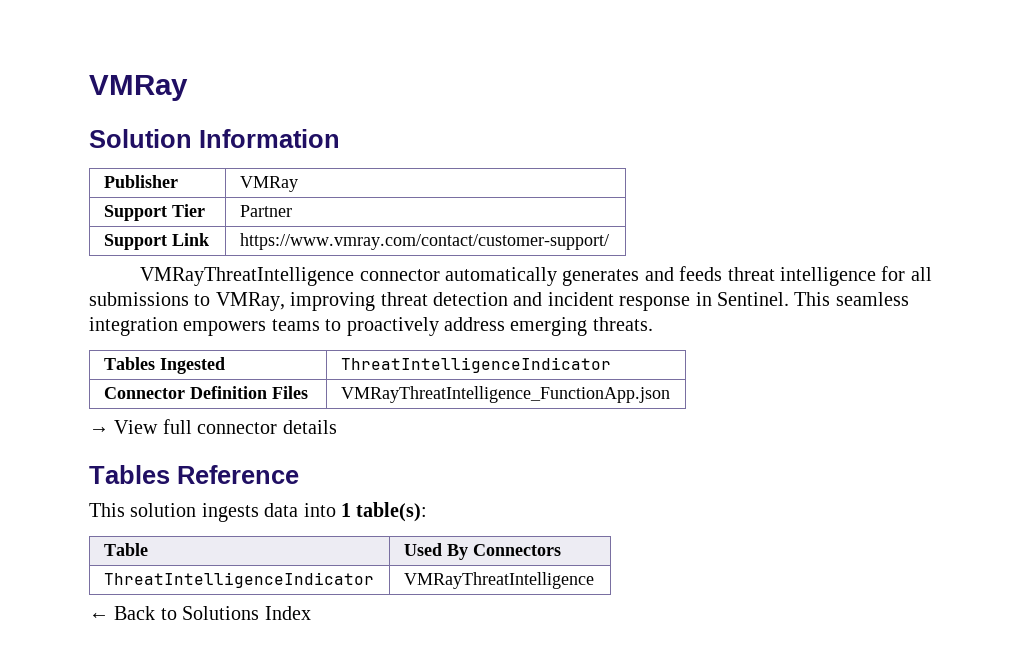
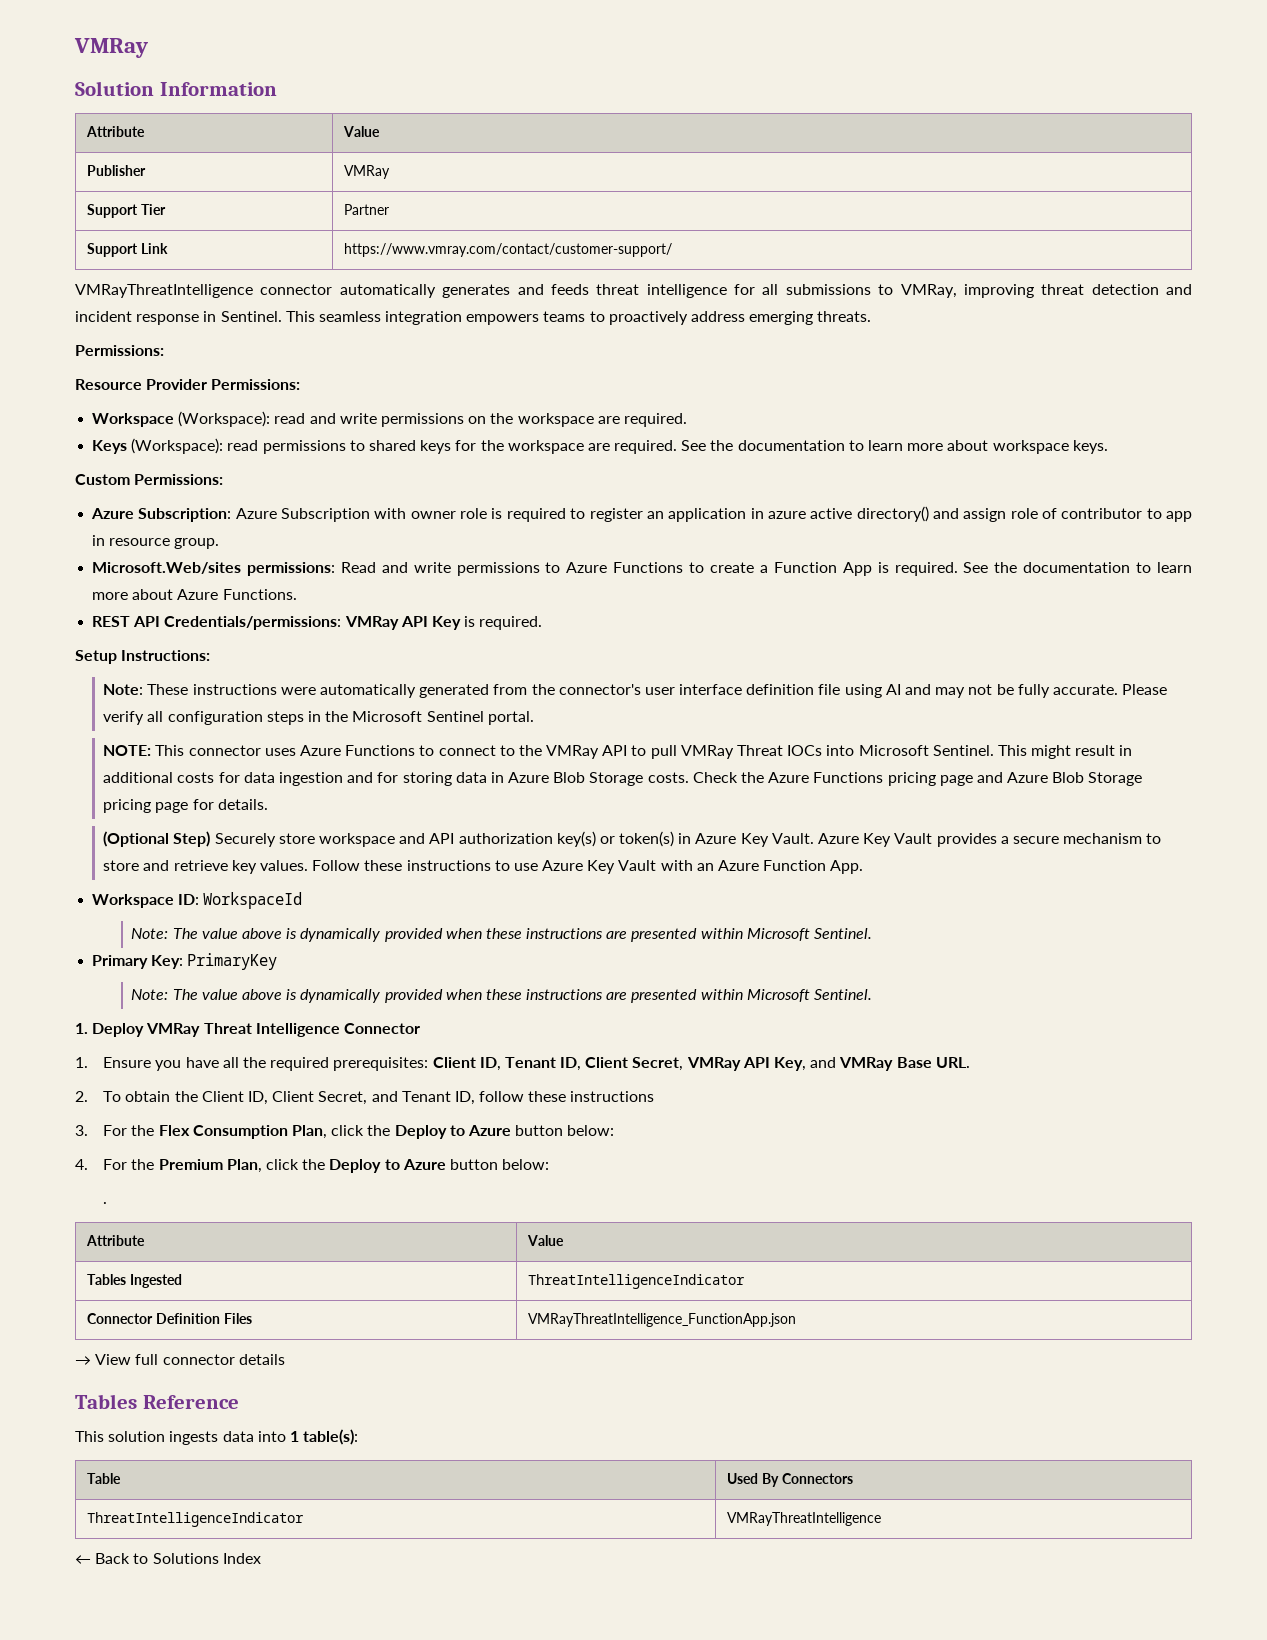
(340, 138) none -> [86,126,146,137] [343,126,381,137] // Attribute | Value
(653, 324) none -> [75,345,164,356] [75,379,301,390] [92,411,687,427] [92,438,1108,454] [75,474,224,485] [91,506,1193,522] [92,535,220,549] [92,562,1193,576] [92,589,297,600] [92,616,543,630] [75,650,211,664] [103,684,1168,698] [103,711,534,725] [103,745,1133,759] [103,772,1143,786] [103,799,268,813] [103,831,1162,847] [103,860,864,874] [92,892,303,909] [131,928,873,942] [92,953,278,970] [131,989,873,1003] [75,1023,420,1037] [75,1057,970,1071] [75,1091,655,1105] [75,1125,615,1139] [75,1159,550,1173] [103,1202,108,1204] [86,1235,146,1246] [527,1235,565,1246] // Permissions: // Resource Provider Permissions: // Workspace (Workspace): read and write permissions on the workspace are required. // Keys (Workspace): read permissions to shared keys for the workspace are required. See the documentation to learn more about workspace keys. // Custom Permissions: // Azure Subscription: Azure Subscription with owner role is required to register an application in azure active directory() and assign role of contributor to app in resource group. // Microsoft.Web/sites permissions: Read and write permissions to Azure Functions to create a Function App is required. See the documentation to learn more about Azure Functions. // REST API Credentials/permissions: VMRay API Key is required. // Setup Instructions: // Note: These instructions were automatically generated from the connector's user interface definition file using AI and may not be fully accurate. Please verify all configuration steps in the Microsoft Sentinel portal. // NOTE: This connector uses Azure Functions to connect to the VMRay API to pull VMRay Threat IOCs into Microsoft Sentinel. This might result in additional costs for data ingestion and for storing data in Azure Blob Storage costs. Check the Azure Functions pricing page and Azure Blob Storage pricing page for details. // (Optional Step) Securely store workspace and API authorization key(s) or token(s) in Azure Key Vault. Azure Key Vault provides a secure mechanism to store and retrieve key values. Follow these instructions to use Azure Key Vault with an Azure Function App. // Workspace ID: WorkspaceId // Note: The value above is dynamically provided when these instructions are presented within Microsoft Sentinel. // Primary Key: PrimaryKey // Note: The value above is dynamically provided when these instructions are presented within Microsoft Sentinel. // 1. Deploy VMRay Threat Intelligence Connector // 1. Ensure you have all the required prerequisites: Client ID, Tenant ID, Client Secret, VMRay API Key, and VMRay Base URL. // 2. To obtain the Client ID, Client Secret, and Tenant ID, follow these instructions // 3. For the Flex Consumption Plan, click the Deploy to Azure button below: // 4. For the Premium Plan, click the Deploy to Azure button below: // . // Attribute | Value

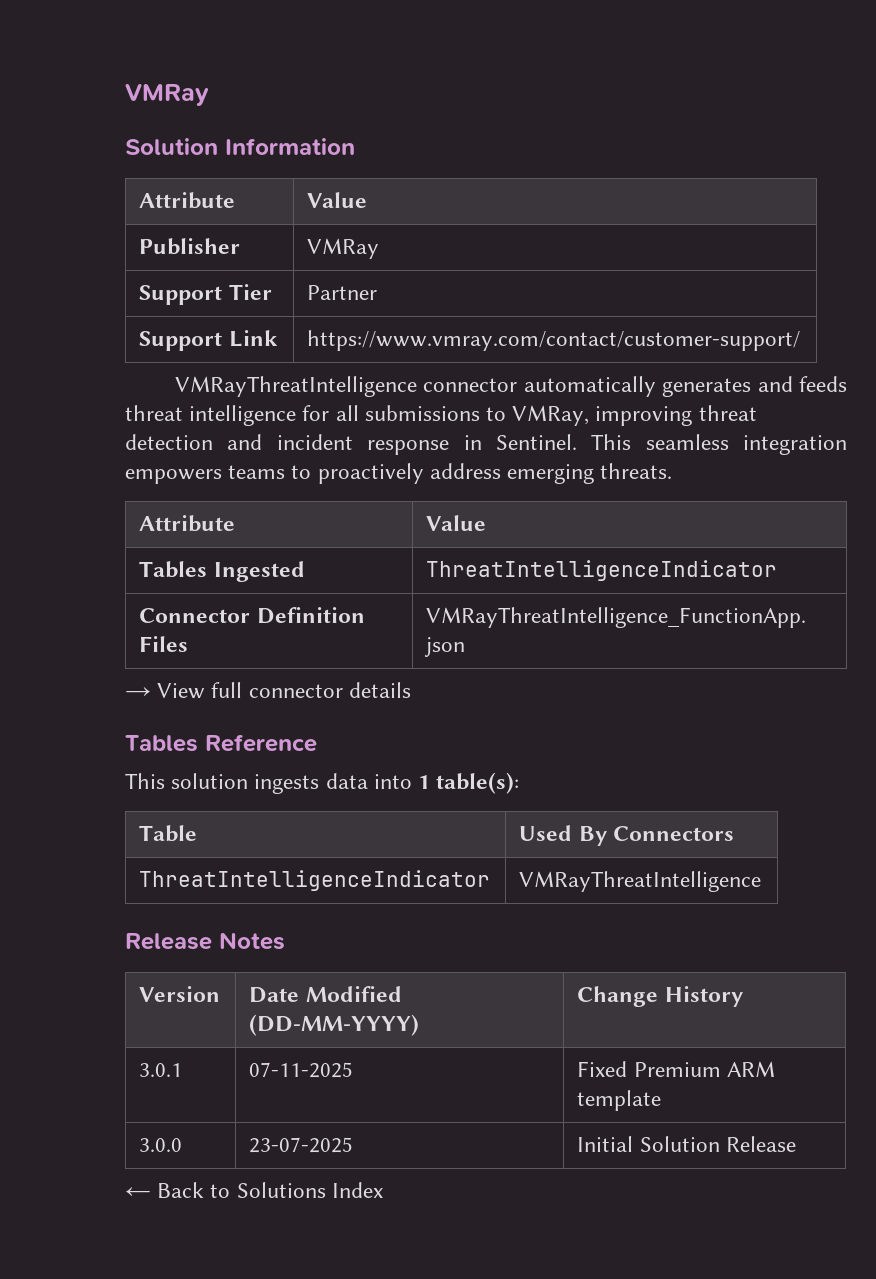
[75,345,164,356] [75,379,301,390] [92,411,687,427] [92,438,1108,454] [75,474,224,485] [91,506,1193,522] [92,535,220,549] [92,562,1193,576] [92,589,297,600] [92,616,543,630] [75,650,211,664] [103,684,1168,698] [103,711,534,725] [103,745,1133,759] [103,772,1143,786] [103,799,268,813] [103,831,1162,847] [103,860,864,874] [92,892,303,909] [131,928,873,942] [92,953,278,970] [131,989,873,1003] [75,1023,420,1037] [75,1057,970,1071] [75,1091,655,1105] [75,1125,615,1139] [75,1159,550,1173] [103,1202,108,1204] // Permissions: // Resource Provider Permissions: // Workspace (Workspace): read and write permissions on the workspace are required. // Keys (Workspace): read permissions to shared keys for the workspace are required. See the documentation to learn more about workspace keys. // Custom Permissions: // Azure Subscription: Azure Subscription with owner role is required to register an application in azure active directory() and assign role of contributor to app in resource group. // Microsoft.Web/sites permissions: Read and write permissions to Azure Functions to create a Function App is required. See the documentation to learn more about Azure Functions. // REST API Credentials/permissions: VMRay API Key is required. // Setup Instructions: // Note: These instructions were automatically generated from the connector's user interface definition file using AI and may not be fully accurate. Please verify all configuration steps in the Microsoft Sentinel portal. // NOTE: This connector uses Azure Functions to connect to the VMRay API to pull VMRay Threat IOCs into Microsoft Sentinel. This might result in additional costs for data ingestion and for storing data in Azure Blob Storage costs. Check the Azure Functions pricing page and Azure Blob Storage pricing page for details. // (Optional Step) Securely store workspace and API authorization key(s) or token(s) in Azure Key Vault. Azure Key Vault provides a secure mechanism to store and retrieve key values. Follow these instructions to use Azure Key Vault with an Azure Function App. // Workspace ID: WorkspaceId // Note: The value above is dynamically provided when these instructions are presented within Microsoft Sentinel. // Primary Key: PrimaryKey // Note: The value above is dynamically provided when these instructions are presented within Microsoft Sentinel. // 1. Deploy VMRay Threat Intelligence Connector // 1. Ensure you have all the required prerequisites: Client ID, Tenant ID, Client Secret, VMRay API Key, and VMRay Base URL. // 2. To obtain the Client ID, Client Secret, and Tenant ID, follow these instructions // 3. For the Flex Consumption Plan, click the Deploy to Azure button below: // 4. For the Premium Plan, click the Deploy to Azure button below: // . -> (673, 471) none
(882, 1519) none -> [125,932,285,950] [139,986,221,1002] [249,986,402,1003] [249,1014,420,1036] [577,986,743,1007] [139,1063,183,1077] [249,1062,354,1078] [577,1061,775,1077] [577,1090,662,1111] [139,1138,183,1152] [249,1137,354,1153] [577,1136,796,1152] // Release Notes // Version | Date Modified (DD-MM-YYYY) | Change History // 3.0.1 | 07-11-2025 | Fixed Premium ARM template // 3.0.0 | 23-07-2025 | Initial Solution Release

